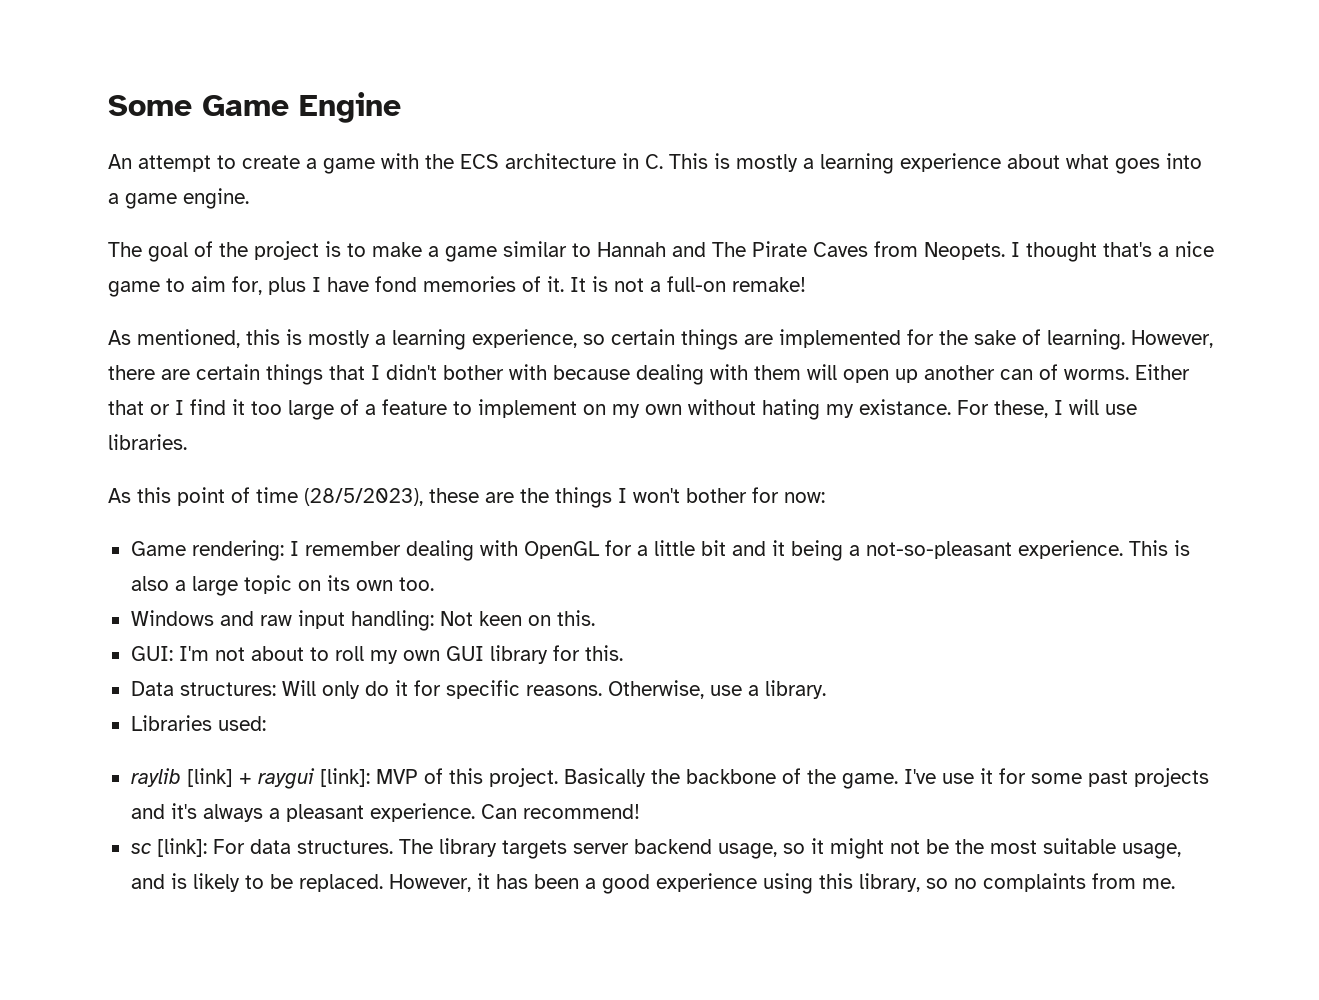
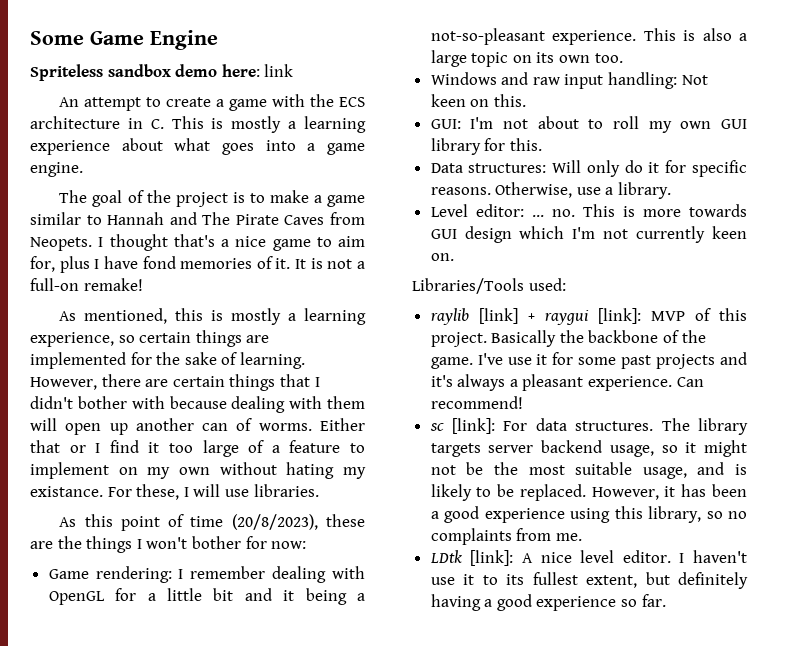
(401, 107) none -> [30,64,294,81] // Spriteless sandbox demo here: link
[304,488,423,506] (28/5/2023), -> [231,514,318,530] (20/8/2023),
[130,715,212,731] Libraries -> [430,204,747,217] [430,226,747,243] [430,253,454,261] [412,278,524,294] Level editor: ... no. This is more towards GUI design which I'm not currently keen on. // Libraries/Tools
(1175, 883) none -> [429,550,747,566] [430,572,748,589] [430,594,666,611] // LDtk [link]: A nice level editor. I haven't use it to its fullest extent, but definitely having a good experience so far.

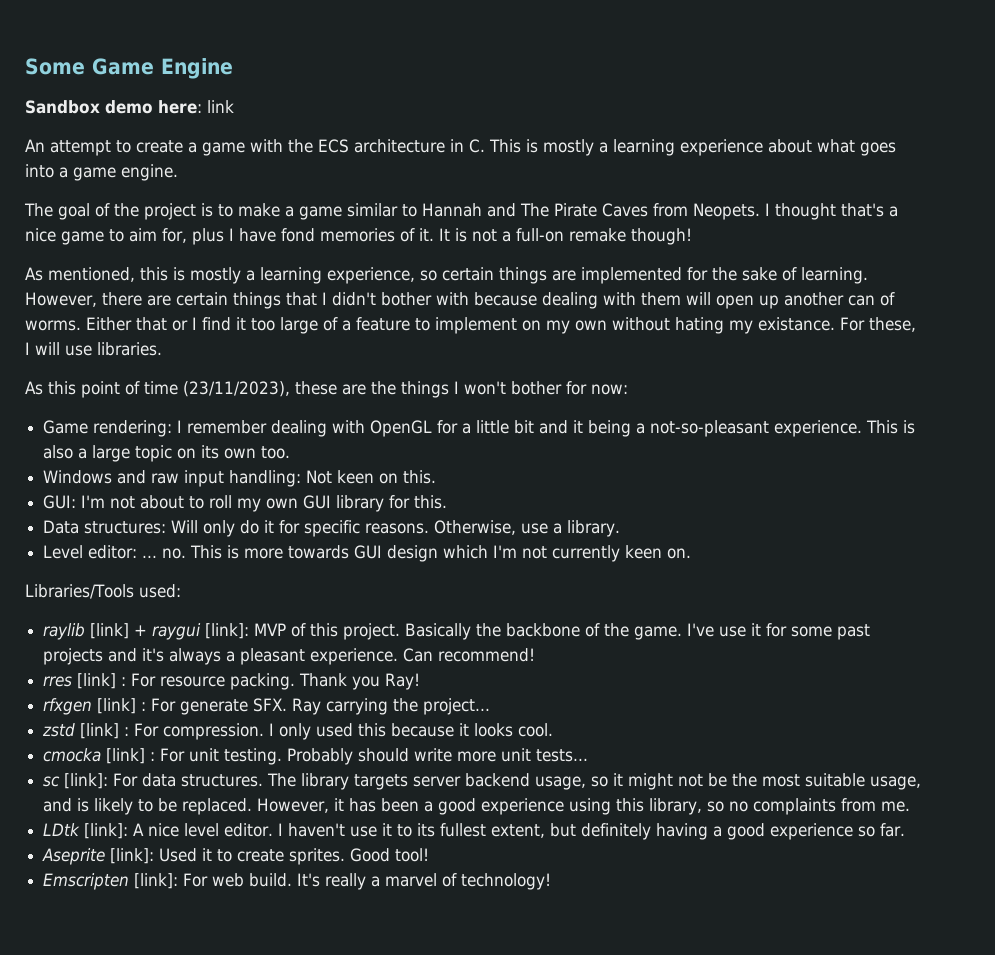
[30,64,171,81] Spriteless sandbox -> [25,100,100,114] Sandbox
[83,278,143,291] remake! -> [569,228,692,245] remake though!
[231,514,318,530] (20/8/2023), -> [183,381,290,397] (23/11/2023),
(523, 402) none -> [43,673,421,690] [43,698,491,715] [42,723,554,740] [43,748,589,765] // rres [link] : For resource packing. Thank you Ray! // rfxgen [link] : For generate SFX. Ray carrying the project... // zstd [link] : For compression. I only used this because it looks cool. // cmocka [link] : For unit testing. Probably should write more unit tests...
(666, 600) none -> [42,848,430,865] [43,873,552,890] // Aseprite [link]: Used it to create sprites. Good tool! // Emscripten [link]: For web build. It's really a marvel of technology!

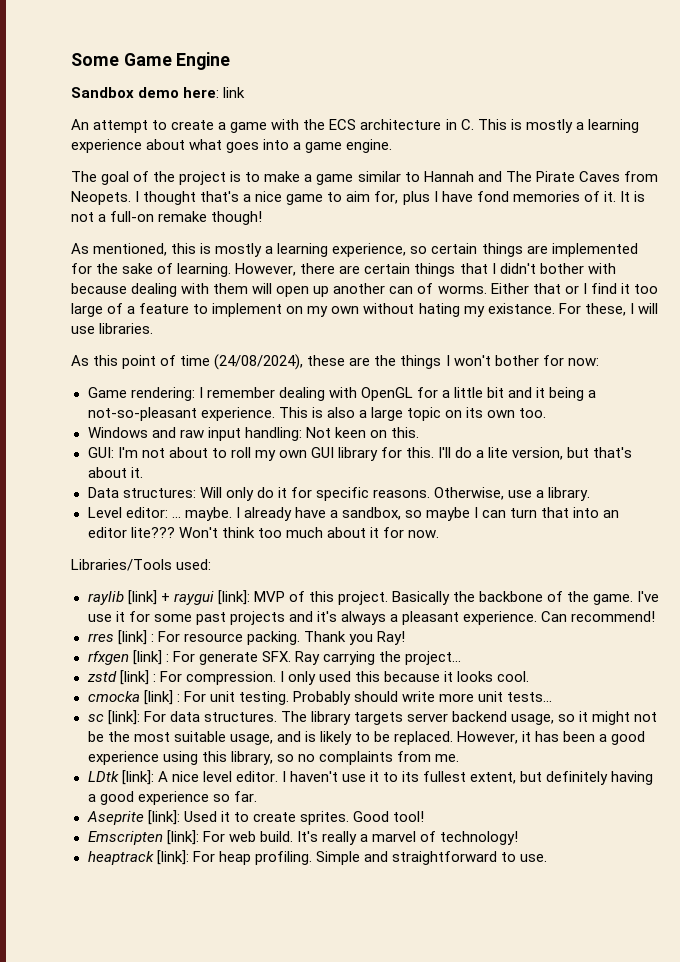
[183,381,290,397] (23/11/2023), -> [214,354,304,370] (24/08/2024),
(448, 502) none -> [438,447,633,460] [87,467,143,478] I'll do a lite version, but that's about it.
[162,545,692,562] no. This is more towards GUI design which I'm not currently keen on. -> [184,507,620,521] [87,527,439,538] maybe. I already have a sandbox, so maybe I can turn that into an editor lite??? Won't think too much about it for now.
(552, 881) none -> [87,850,547,865] // heaptrack [link]: For heap profiling. Simple and straightforward to use.

